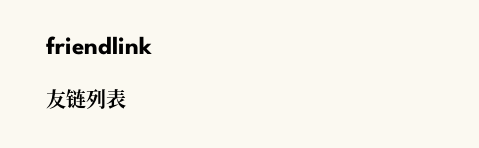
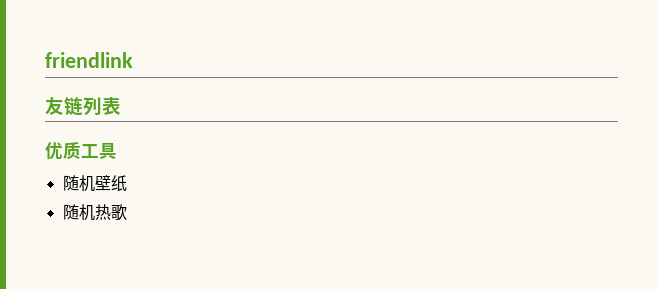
(126, 99) none -> [45,141,117,160] [62,175,127,192] [62,204,127,221] // 优质工具 // 随机壁纸 // 随机热歌

